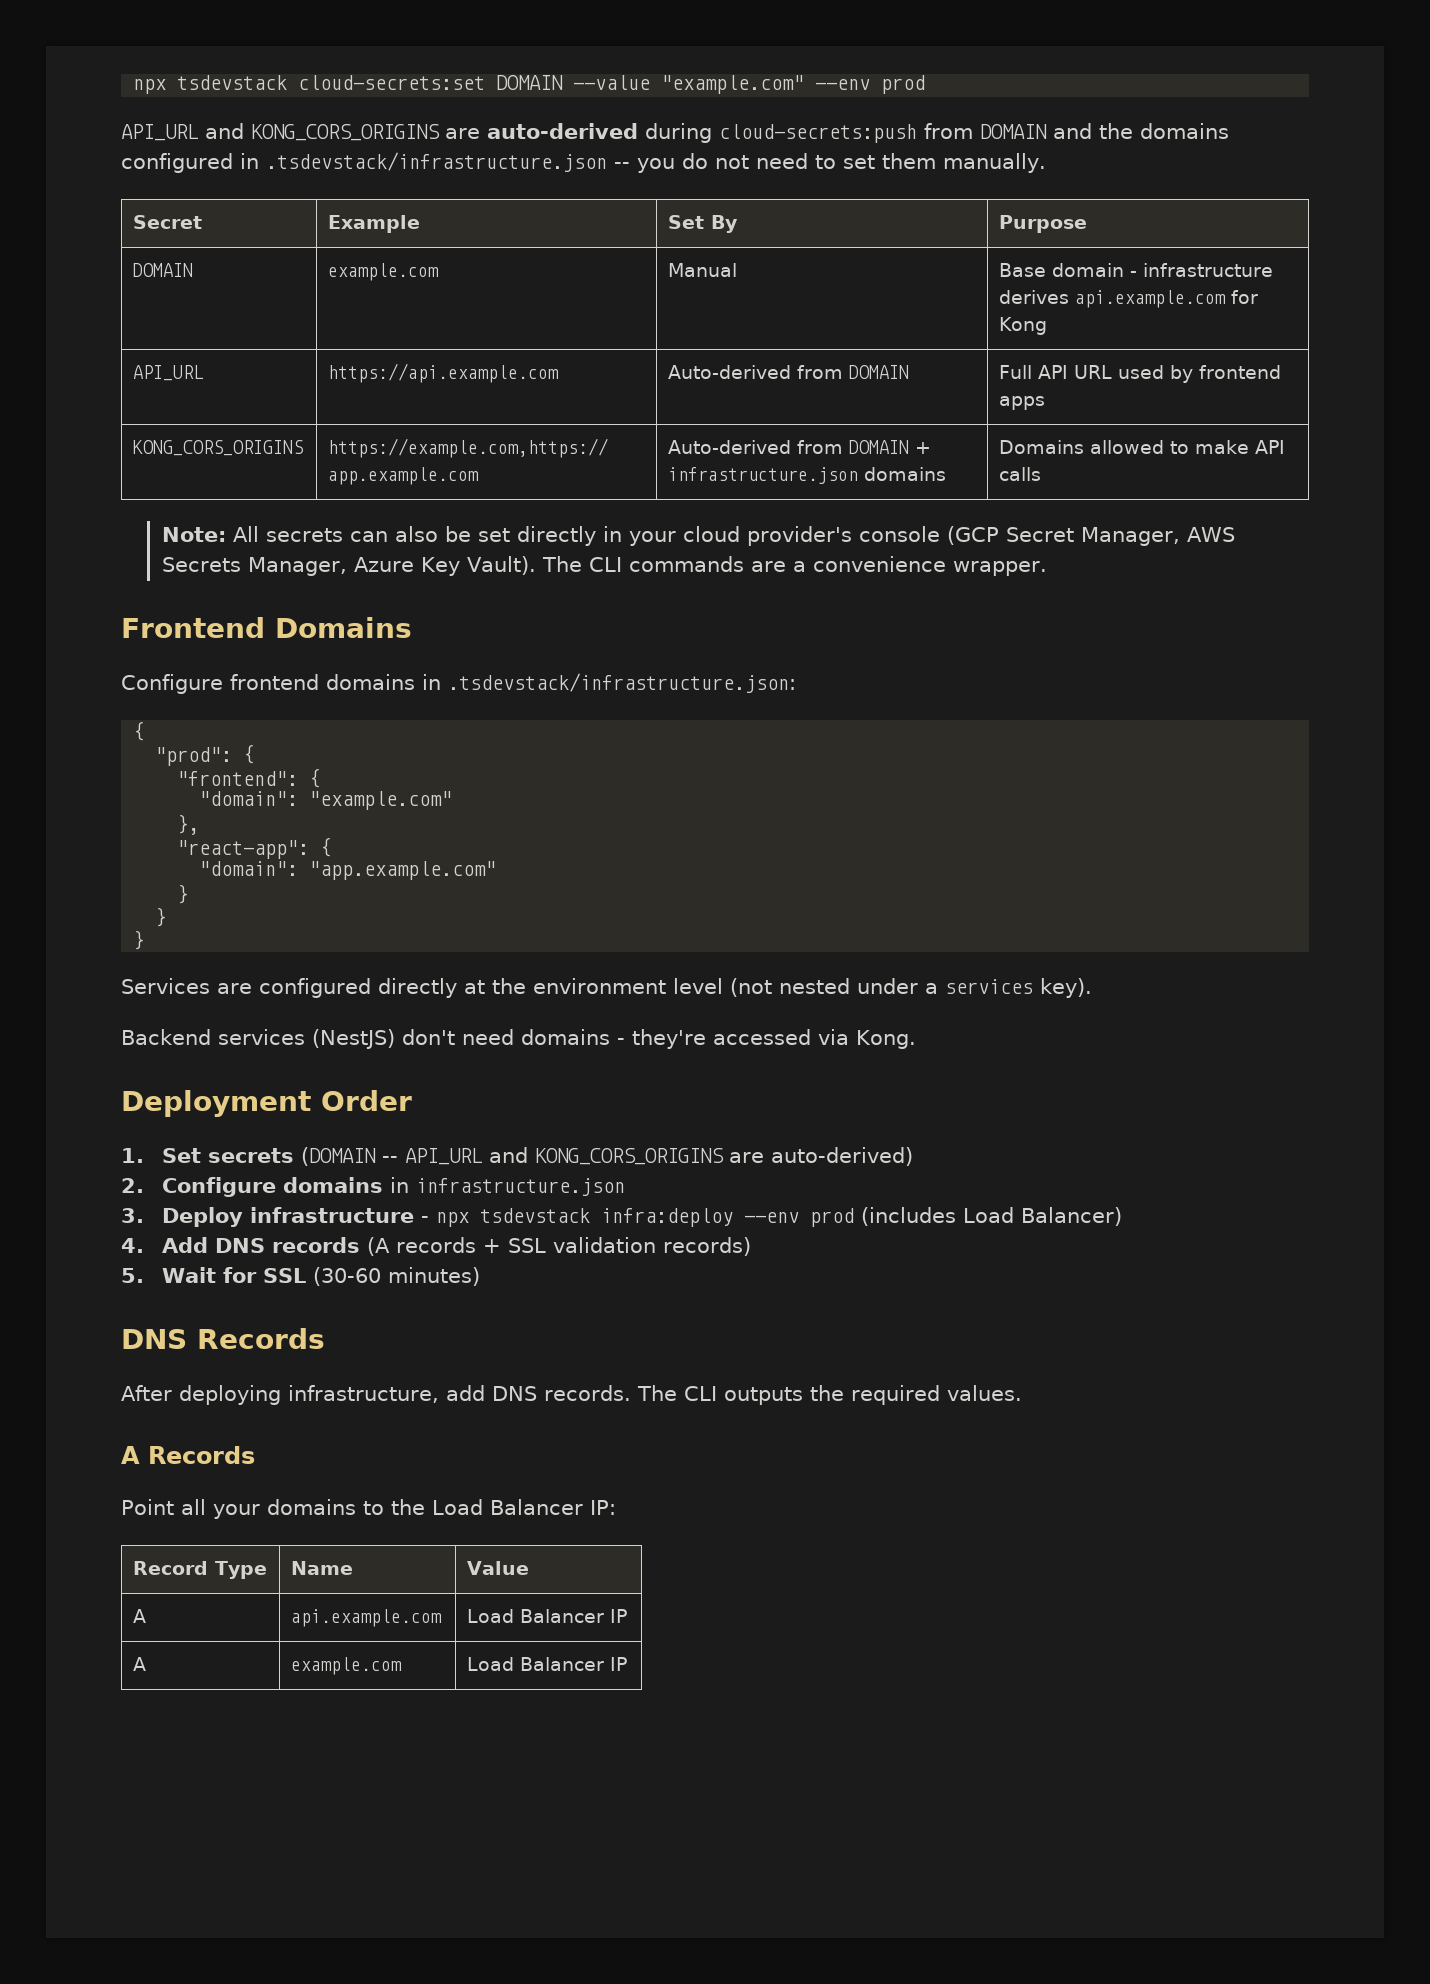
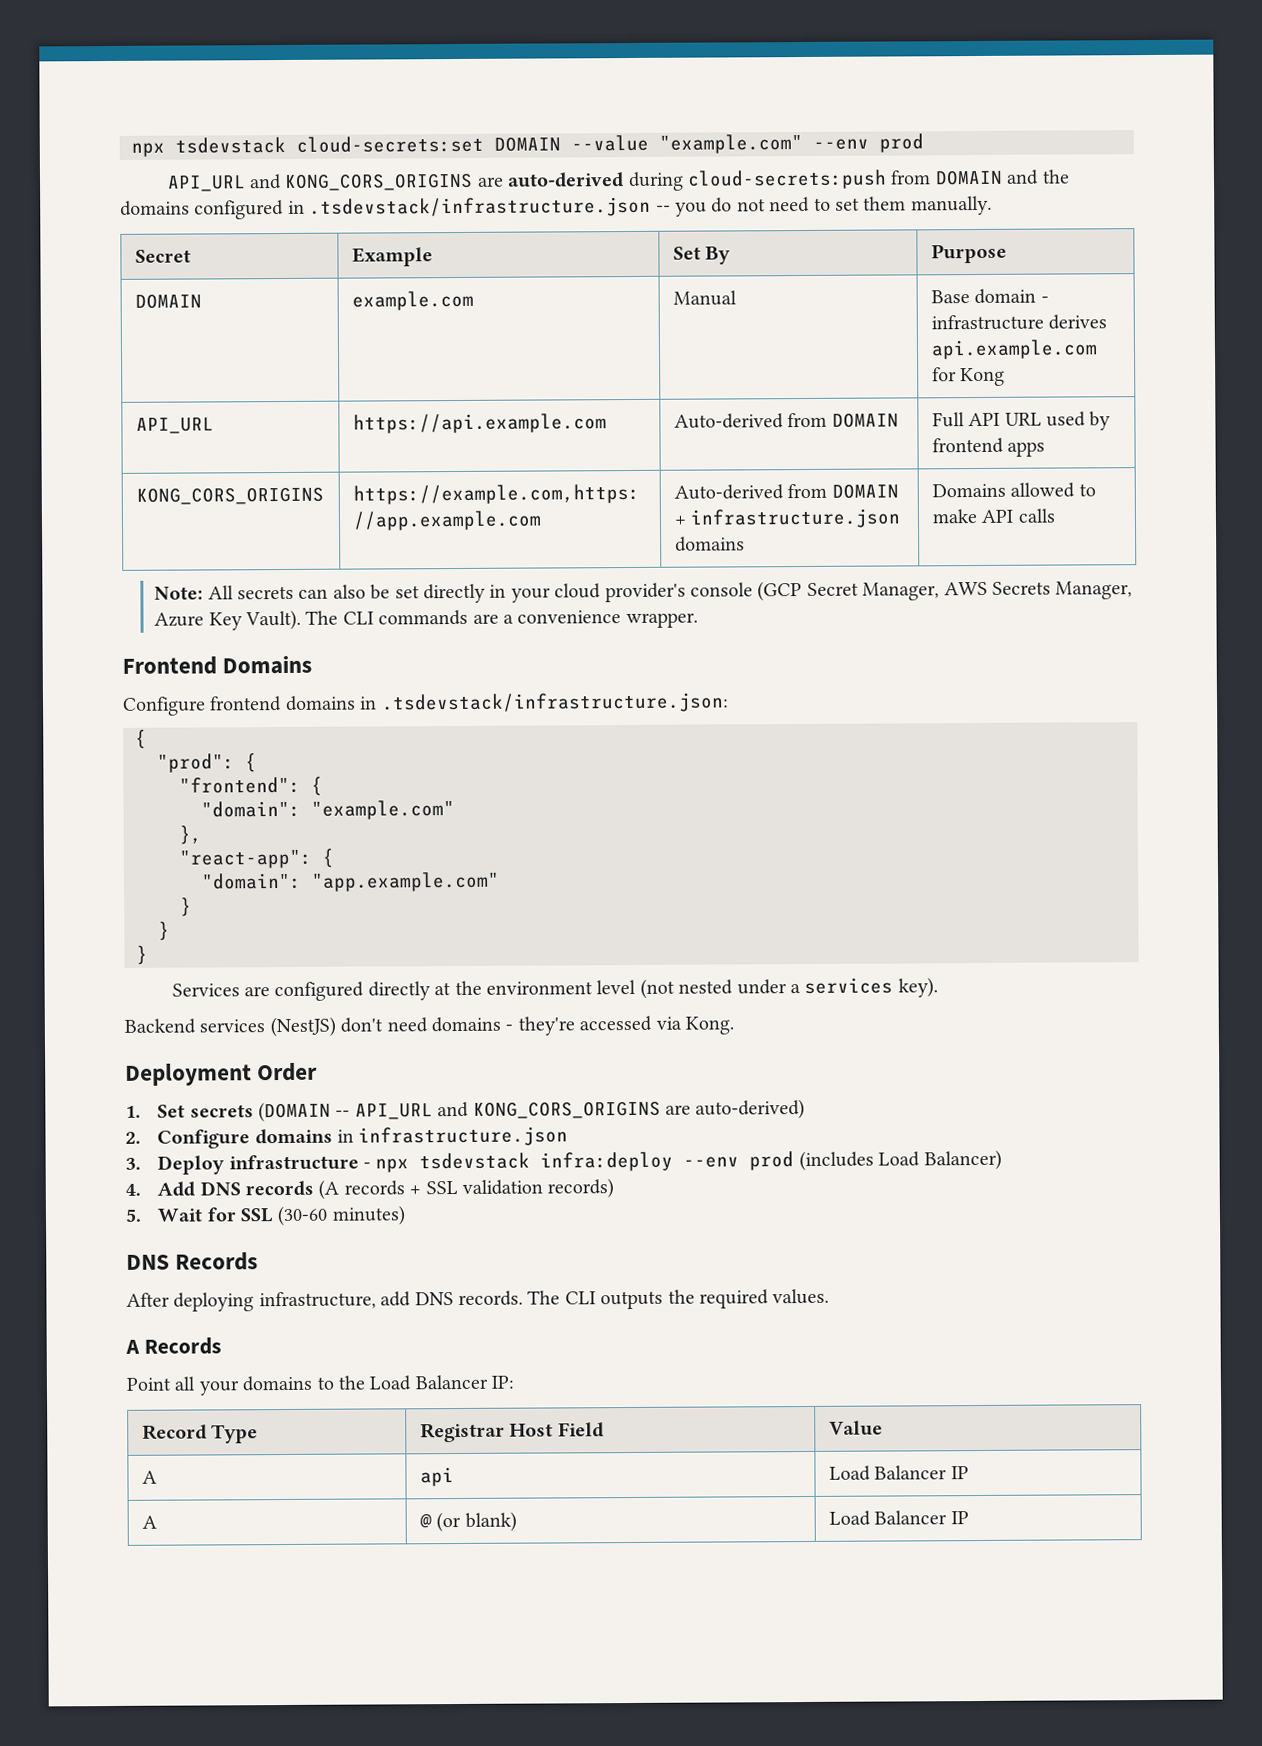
[291,1561,354,1575] Name -> [419,1422,604,1443] Registrar Host Field
[291,1609,443,1627] api.example.com -> [419,1467,454,1487] api
[291,1657,403,1675] example.com -> [418,1511,517,1533] @ (or blank)

